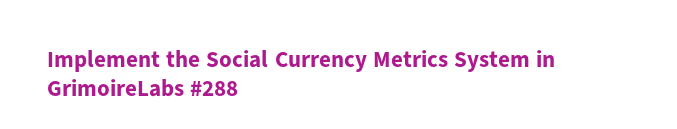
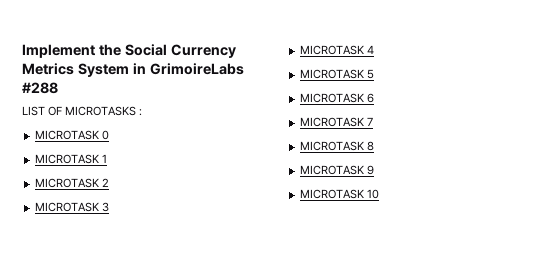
(239, 88) none -> [22,106,143,116] [34,130,109,140] [34,154,107,164] [34,178,109,188] [34,202,109,212] [299,45,374,55] [299,69,374,79] [299,93,374,103] [299,117,373,127] [299,141,374,151] [299,165,374,175] [299,189,379,199] // LIST OF MICROTASKS : // MICROTASK 0 // MICROTASK 1 // MICROTASK 2 // MICROTASK 3 // MICROTASK 4 // MICROTASK 5 // MICROTASK 6 // MICROTASK 7 // MICROTASK 8 // MICROTASK 9 // MICROTASK 10

